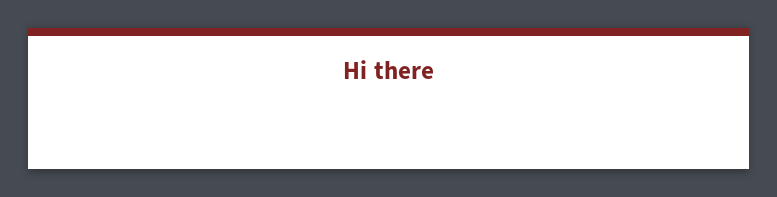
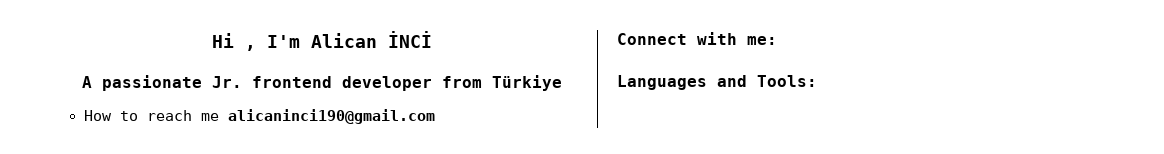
[373,61,434,79] there -> [244,31,432,51] [81,75,562,91] [83,109,435,124] [617,32,777,45] [617,75,817,90] , I'm Alican İNCİ // A passionate Jr. frontend developer from Türkiye // How to reach me alicaninci190@gmail.com // Connect with me: // Languages and Tools:

